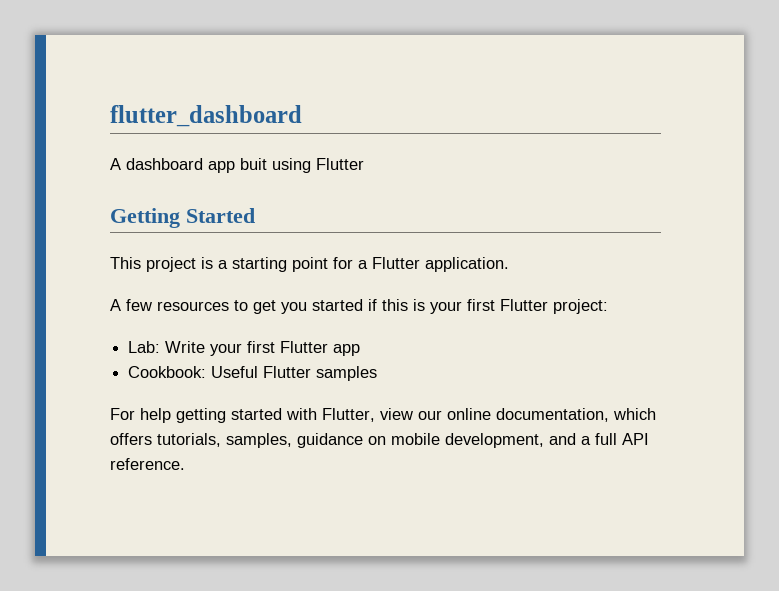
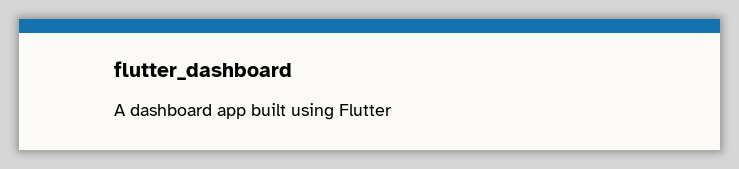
[240,158,267,170] buit -> [251,103,286,116] built
[110,208,255,228] [110,257,509,272] [110,299,608,314] [128,341,361,356] [128,366,378,381] [110,408,656,423] [110,433,649,448] [110,458,185,470] // Getting Started // This project is a starting point for a Flutter application. // A few resources to get you started if this is your first Flutter project: // Lab: Write your first Flutter app // Cookbook: Useful Flutter samples // For help getting started with Flutter, view our online documentation, which offers tutorials, samples, guidance on mobile development, and a full API reference. -> (392, 110) none

